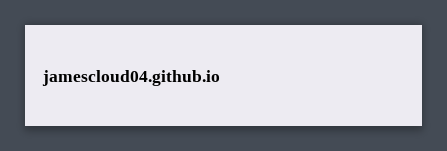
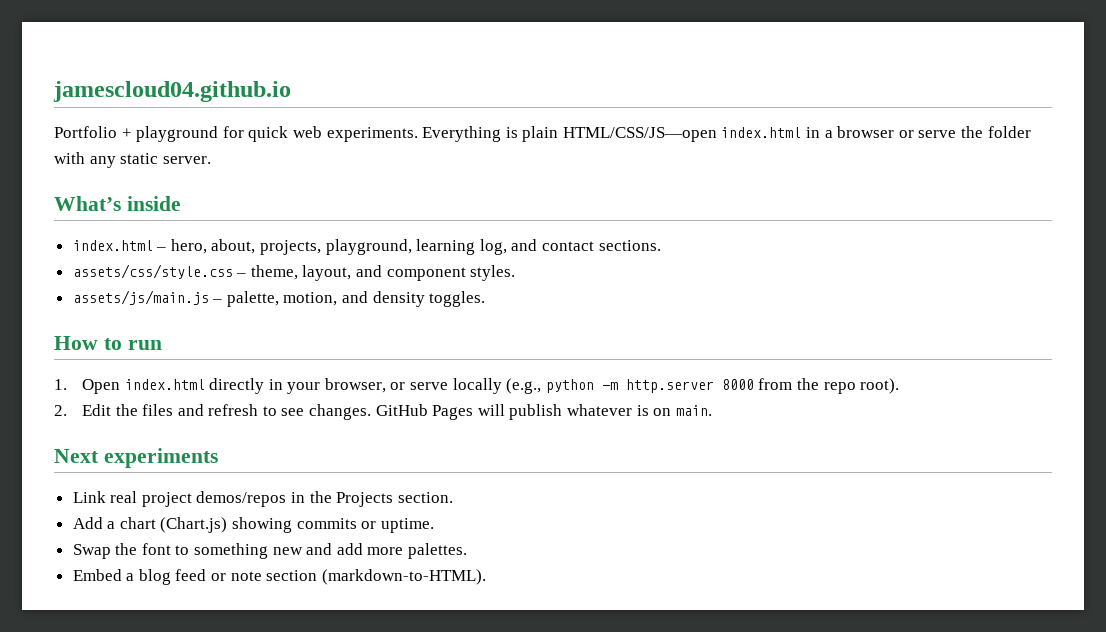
(220, 78) none -> [54,126,1031,142] [54,152,211,168] [54,196,181,211] [72,239,661,255] [72,264,516,281] [72,290,486,307] [54,336,162,350] [54,378,900,394] [54,404,712,420] [54,448,218,468] [72,491,453,507] [72,517,434,533] [72,543,468,559] [72,569,486,585] // Portfolio + playground for quick web experiments. Everything is plain HTML/CSS/JS—open index.html in a browser or serve the folder with any static server. // What’s inside // index.html – hero, about, projects, playground, learning log, and contact sections. // assets/css/style.css – theme, layout, and component styles. // assets/js/main.js – palette, motion, and density toggles. // How to run // 1. Open index.html directly in your browser, or serve locally (e.g., python -m http.server 8000 from the repo root). // 2. Edit the files and refresh to see changes. GitHub Pages will publish whatever is on main. // Next experiments // Link real project demos/repos in the Projects section. // Add a chart (Chart.js) showing commits or uptime. // Swap the font to something new and add more palettes. // Embed a blog feed or note section (markdown-to-HTML).

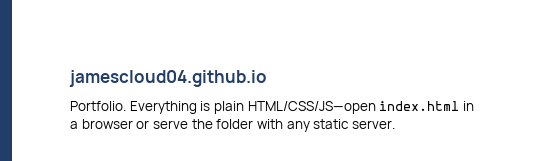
[54,126,418,142] Portfolio + playground for quick web experiments. -> [70,101,126,111] Portfolio.
[54,196,181,211] [72,239,661,255] [72,264,516,281] [72,290,486,307] [54,336,162,350] [54,378,900,394] [54,404,712,420] [54,448,218,468] [72,491,453,507] [72,517,434,533] [72,543,468,559] [72,569,486,585] // What’s inside // index.html – hero, about, projects, playground, learning log, and contact sections. // assets/css/style.css – theme, layout, and component styles. // assets/js/main.js – palette, motion, and density toggles. // How to run // 1. Open index.html directly in your browser, or serve locally (e.g., python -m http.server 8000 from the repo root). // 2. Edit the files and refresh to see changes. GitHub Pages will publish whatever is on main. // Next experiments // Link real project demos/repos in the Projects section. // Add a chart (Chart.js) showing commits or uptime. // Swap the font to something new and add more palettes. // Embed a blog feed or note section (markdown-to-HTML). -> (395, 124) none

